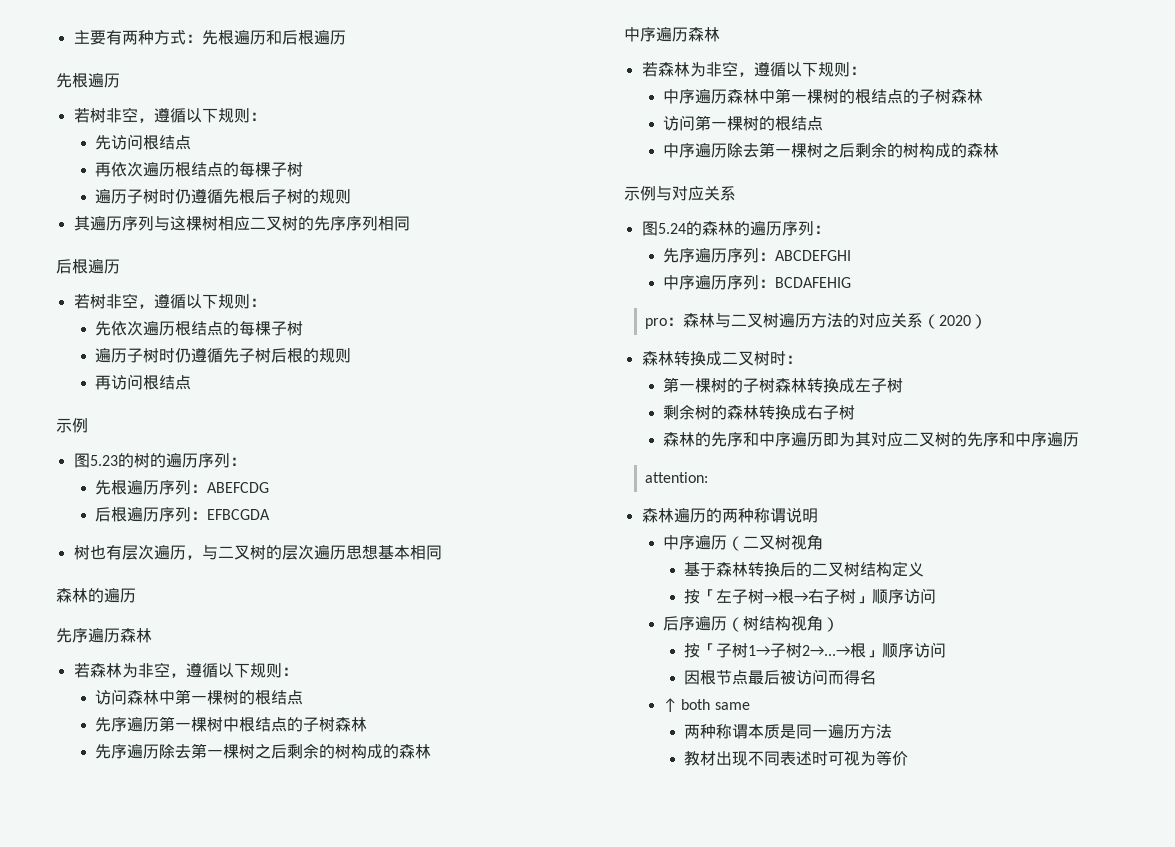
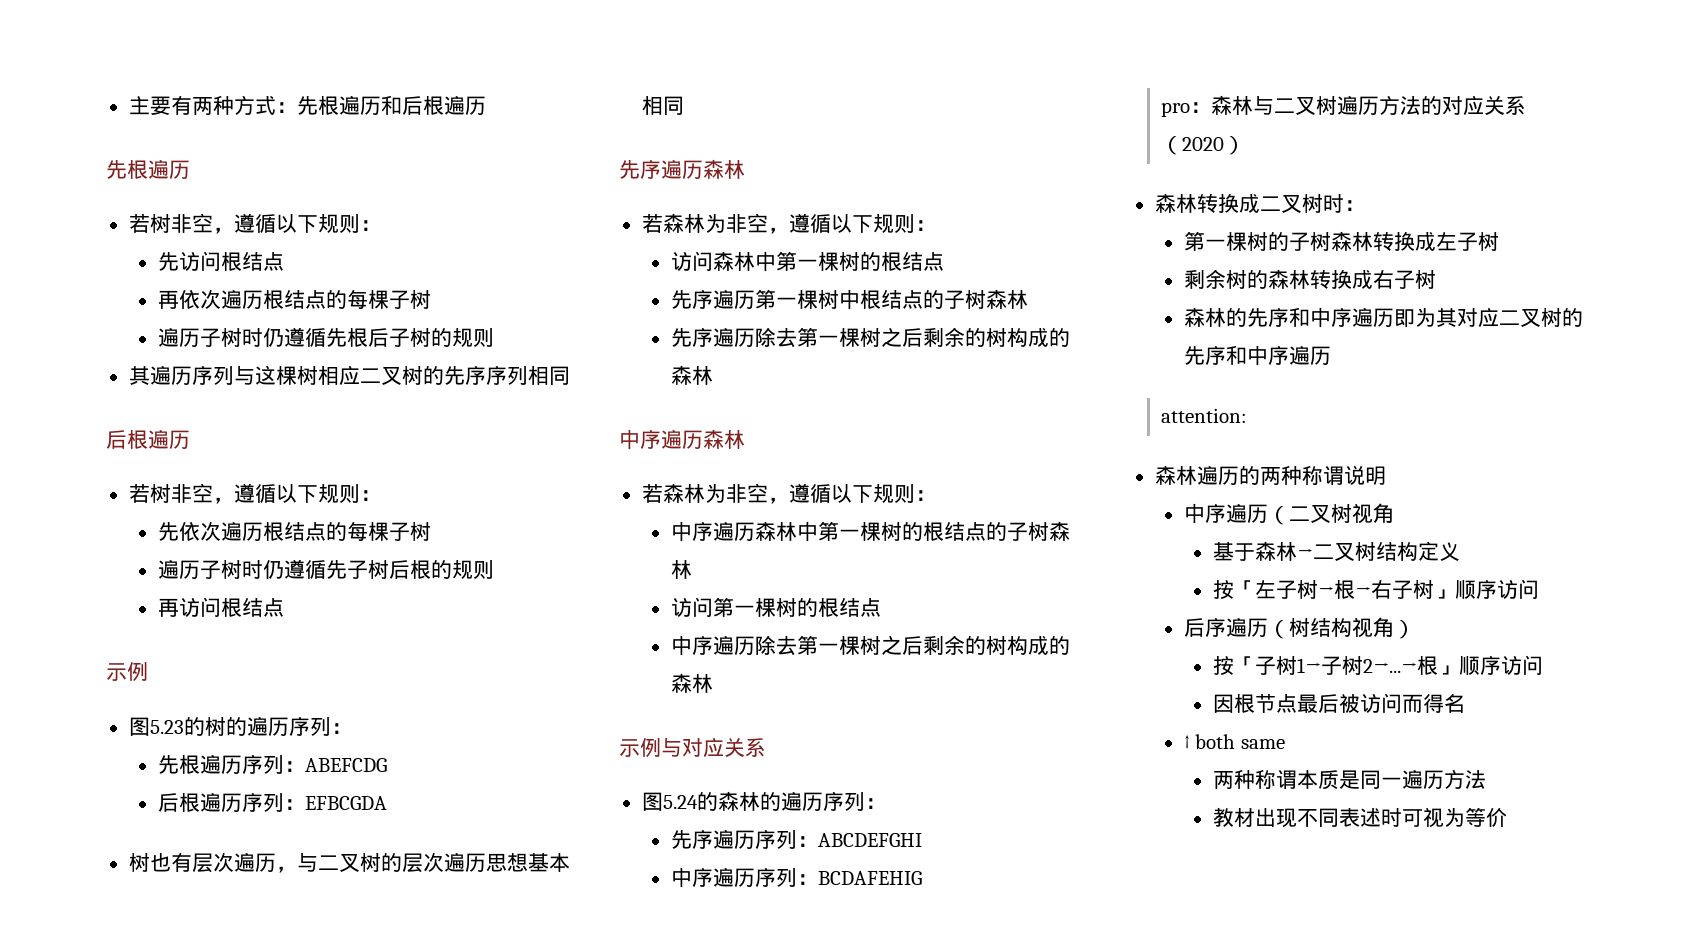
[56,588,136,603] // 森林的遍历 -> (684, 106) none
[748,562,813,577] 转换后的 -> [1296,548,1313,559] →

